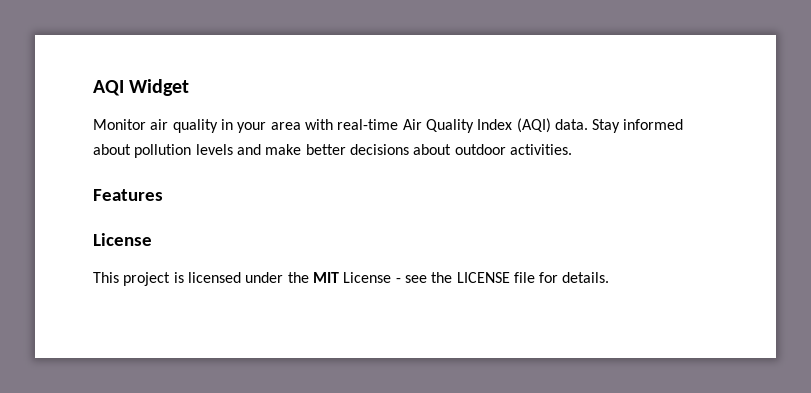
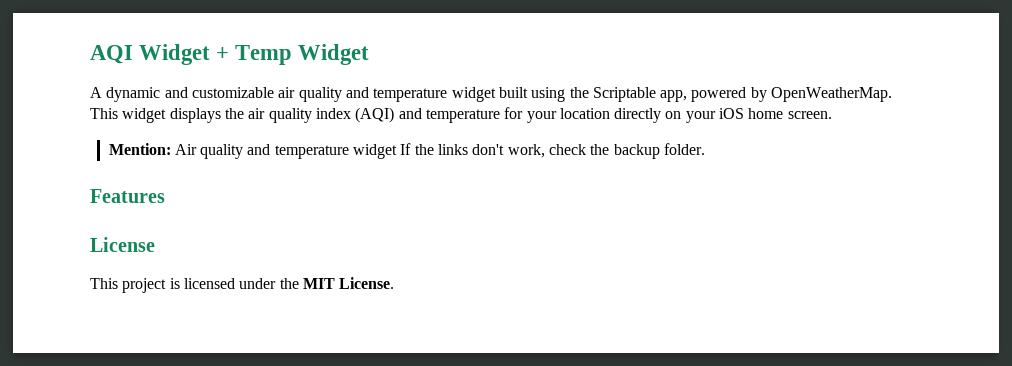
[93,118,684,133] [93,144,572,158] // Monitor air quality in your area with real-time Air Quality Index (AQI) data. Stay informed about pollution levels and make better decisions about outdoor activities. -> [216,44,370,65] [90,87,893,102] [90,107,832,123] [108,143,706,159] + Temp Widget // A dynamic and customizable air quality and temperature widget built using the Scriptable app, powered by OpenWeatherMap. This widget displays the air quality index (AQI) and temperature for your location directly on your iOS home screen. // Mention: Air quality and temperature widget If the links don't work, check the backup folder.
[343,272,610,283] License - see the LICENSE file for details. -> [339,277,395,289] License.

